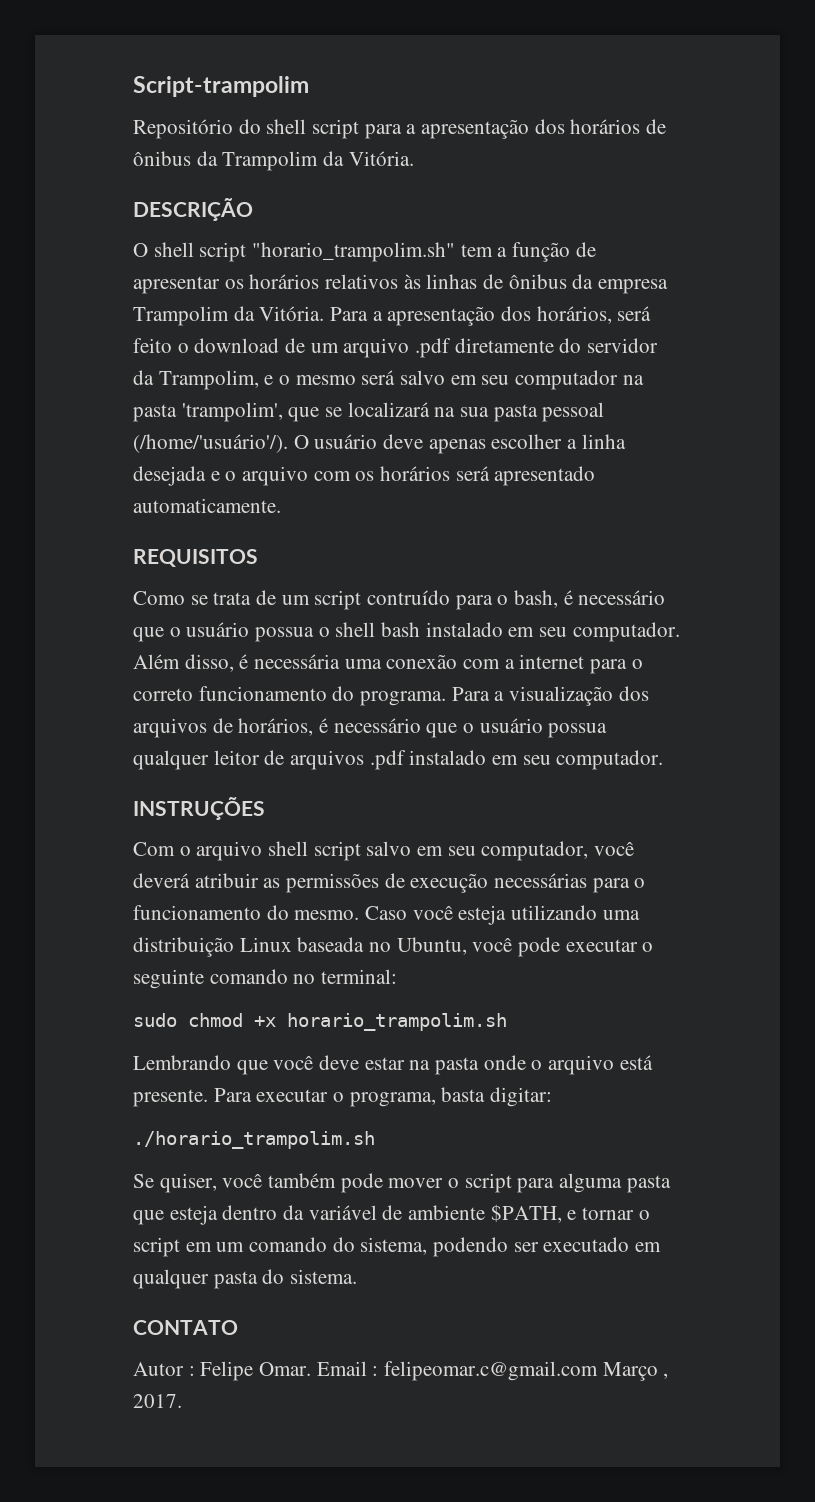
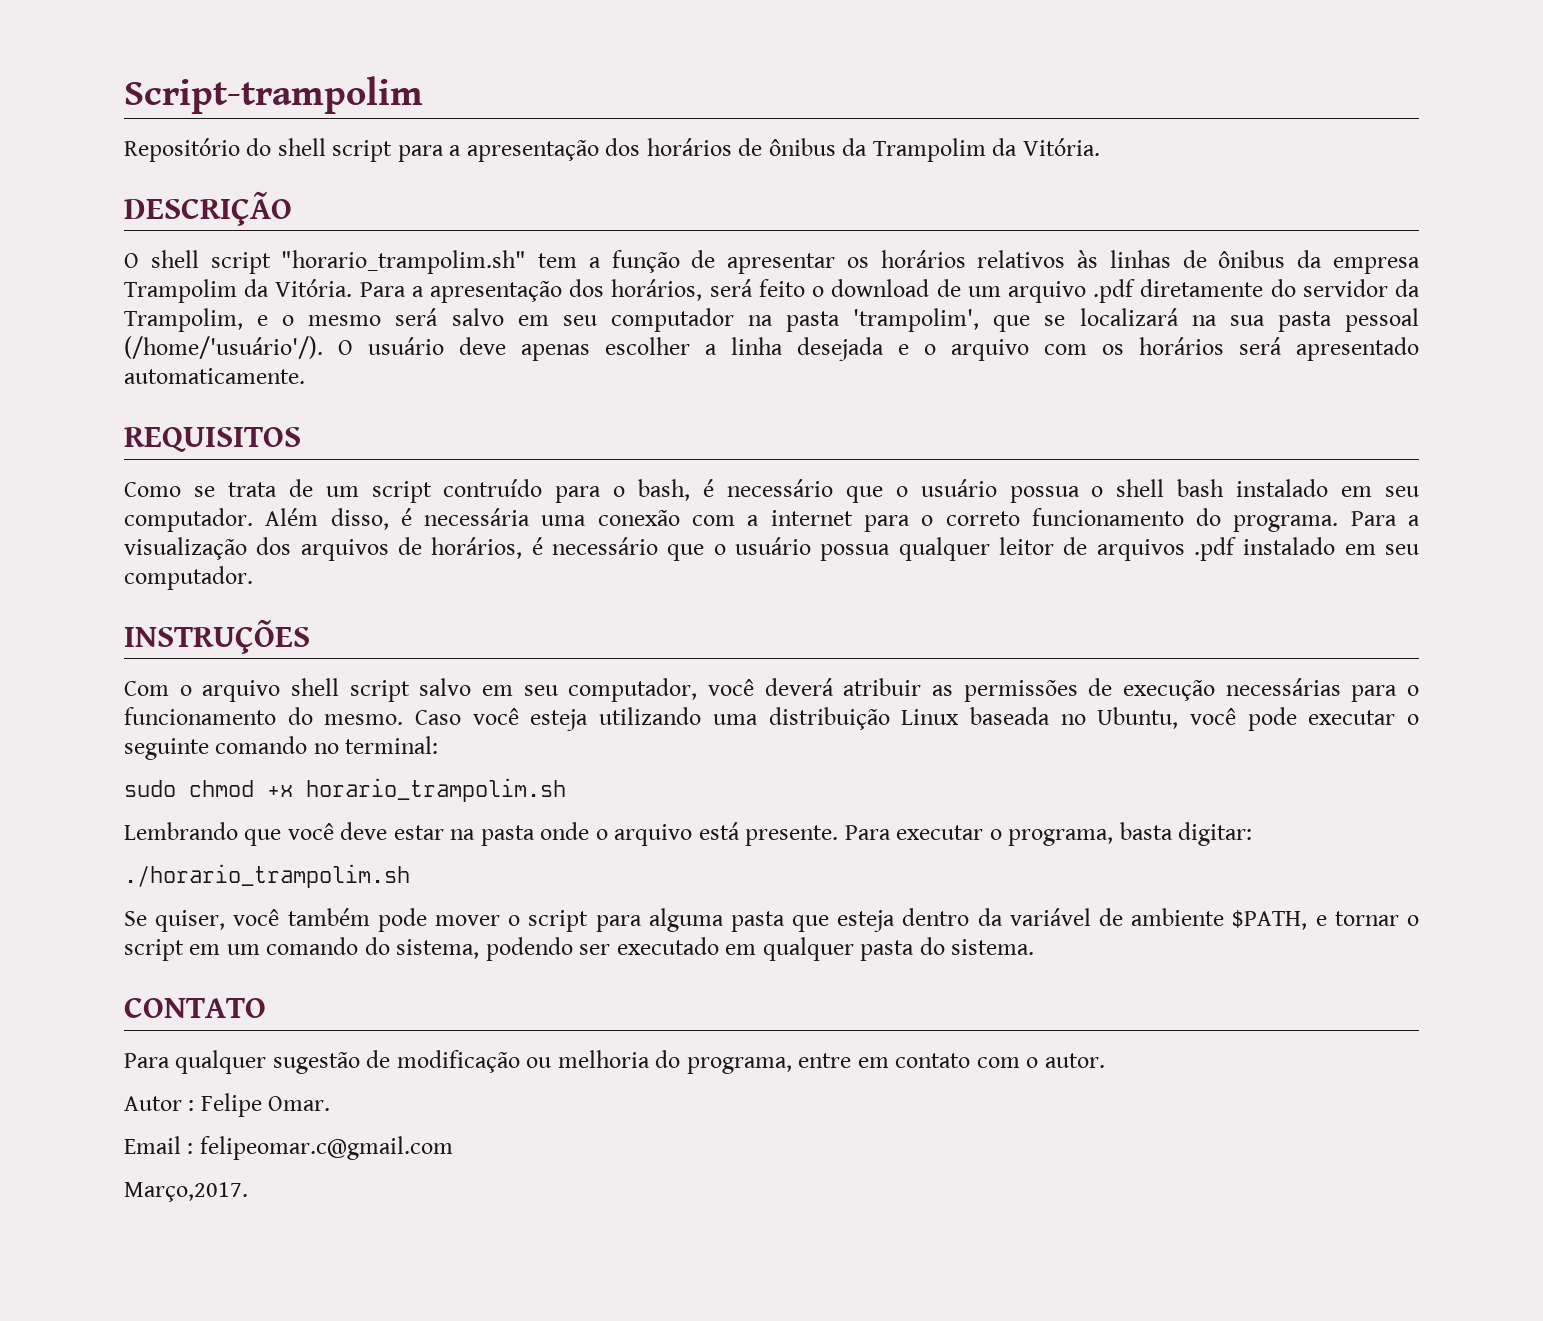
(238, 1327) none -> [124,1050,1105,1074] // Para qualquer sugestão de modificação ou melhoria do programa, entre em contato com o autor.
(312, 1369) none -> (331, 1103) //
[602,1362,669,1381] [133,1394,182,1408] Março , 2017. -> [124,1182,248,1202] // Março,2017.

